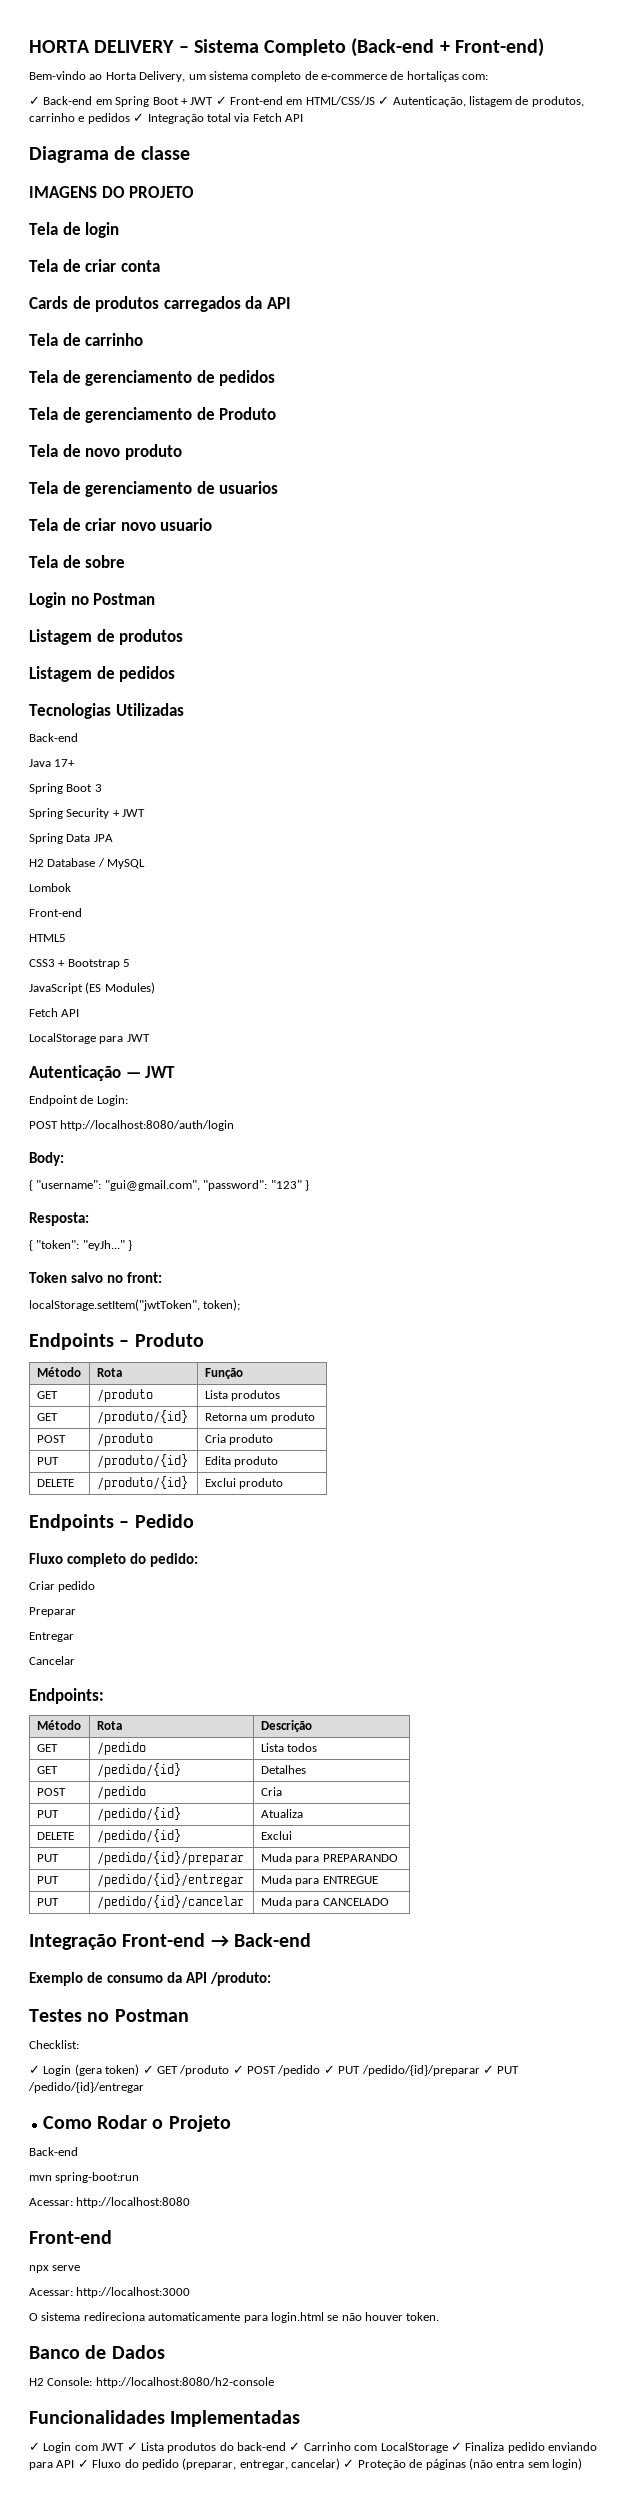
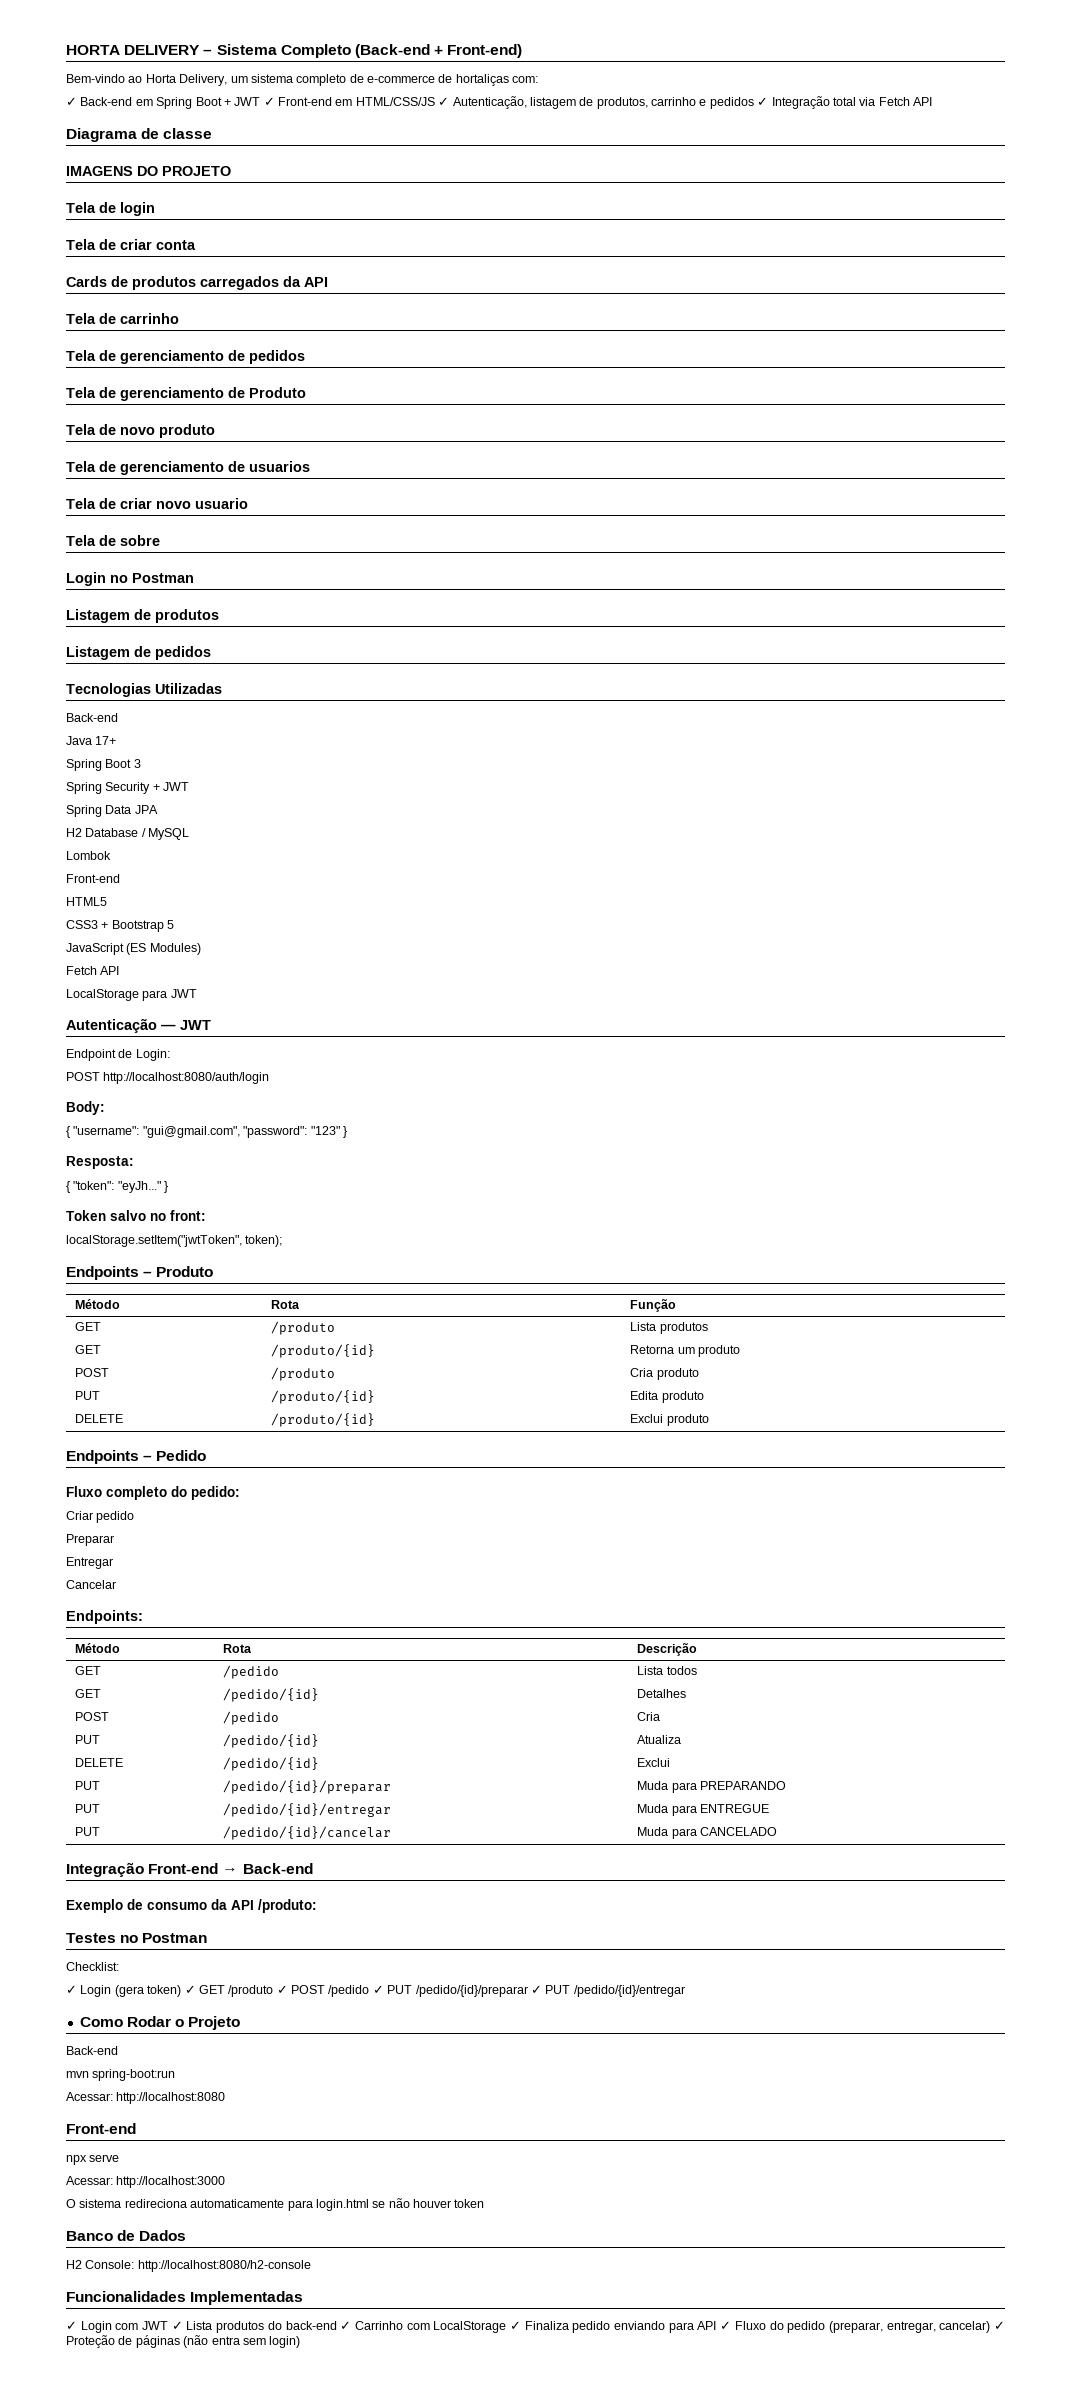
[406,2312,440,2321] token. -> [454,2199,485,2208] token

